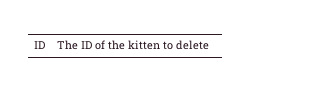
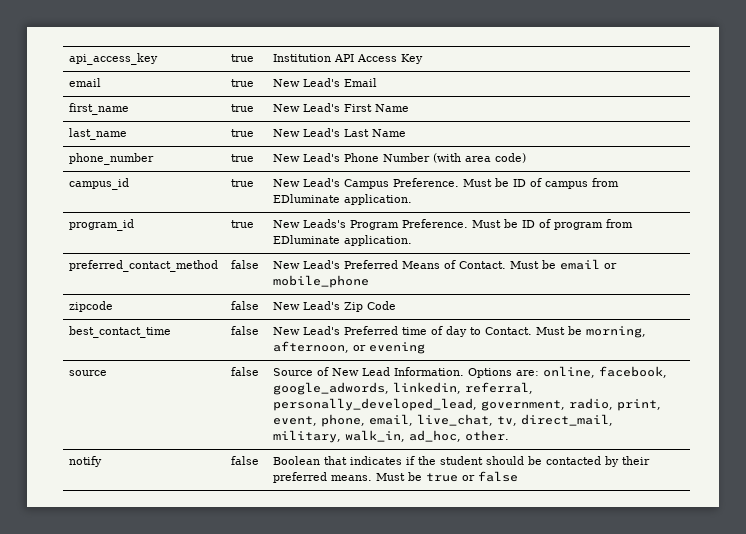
[33,41,45,49] [56,40,209,50] ID | The ID of the kitten to delete -> [69,53,159,65] [231,54,255,62] [273,54,424,64] [69,78,102,87] [231,79,255,87] [273,78,378,87] [69,103,130,115] [231,104,255,112] [273,103,410,112] [69,128,128,140] [231,129,255,137] [273,128,407,137] [69,153,155,165] [231,154,255,162] [273,153,527,163] [69,178,130,190] [231,179,255,187] [273,178,620,189] [273,194,413,205] [69,219,135,231] [231,220,255,228] [273,219,634,230] [273,235,413,246] [69,260,219,272] [231,260,260,269] [273,259,618,270] [273,275,370,288] [69,301,114,312] [231,301,260,310] [273,301,397,312] [69,326,172,338] [231,326,260,335] [273,326,647,338] [273,341,426,354] [69,370,108,376] [231,367,260,376] [273,366,668,378] [273,382,534,395] [273,398,662,411] [273,414,614,427] [273,430,510,443] [69,456,103,467] [231,456,260,465] [273,456,651,467] [273,471,519,483] api_access_key | true | Institution API Access Key // email | true | New Lead's Email // first_name | true | New Lead's First Name // last_name | true | New Lead's Last Name // phone_number | true | New Lead's Phone Number (with area code) // campus_id | true | New Lead's Campus Preference. Must be ID of campus from EDluminate application. // program_id | true | New Leads's Program Preference. Must be ID of program from EDluminate application. // preferred_contact_method | false | New Lead's Preferred Means of Contact. Must be email or mobile_phone // zipcode | false | New Lead's Zip Code // best_contact_time | false | New Lead's Preferred time of day to Contact. Must be morning, afternoon, or evening // source | false | Source of New Lead Information. Options are: online, facebook, google_adwords, linkedin, referral, personally_developed_lead, government, radio, print, event, phone, email, live_chat, tv, direct_mail, military, walk_in, ad_hoc, other. // notify | false | Boolean that indicates if the student should be contacted by their preferred means. Must be true or false

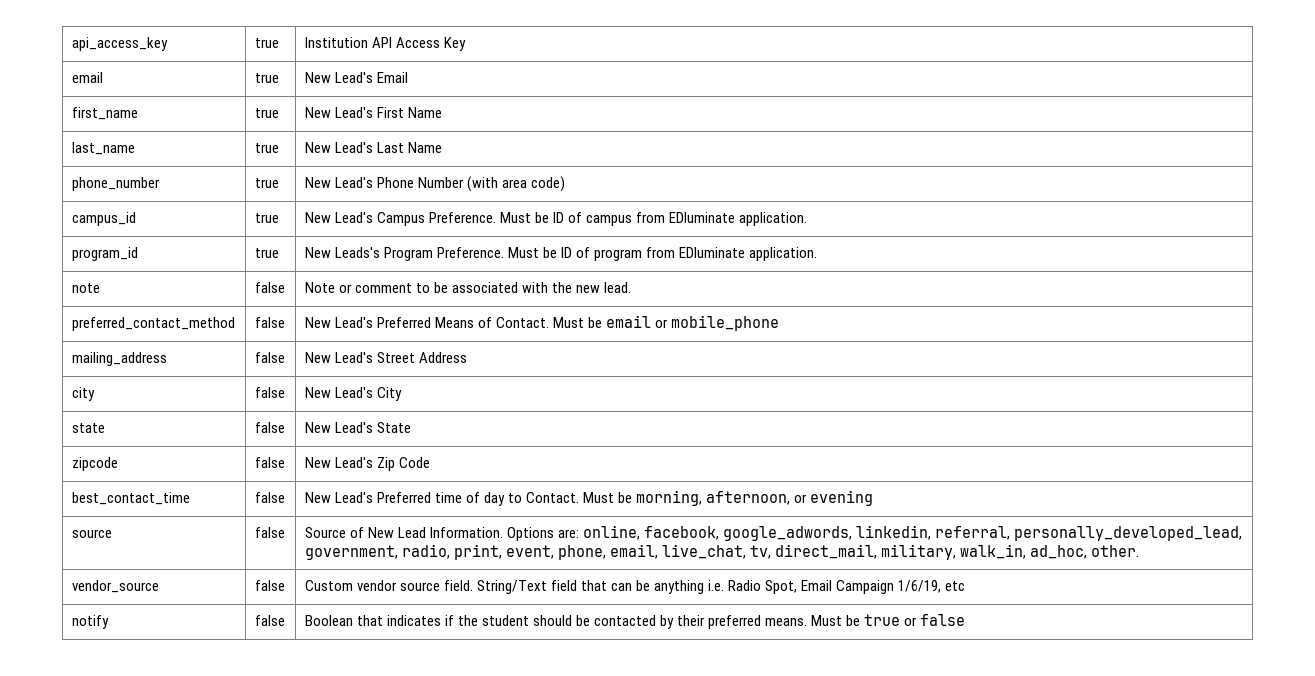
(413, 240) none -> [71,283,100,293] [254,282,285,293] [304,282,632,293] // note | false | Note or comment to be associated with the new lead.
(370, 281) none -> [71,352,167,366] [254,352,285,363] [304,352,467,363] [71,387,95,401] [254,387,285,398] [304,387,402,401] [71,423,105,433] [254,422,285,433] [304,422,411,433] // mailing_address | false | New Lead's Street Address // city | false | New Lead's City // state | false | New Lead's State
(510, 435) none -> [71,580,159,593] [254,580,285,591] [304,580,966,594] // vendor_source | false | Custom vendor source field. String/Text field that can be anything i.e. Radio Spot, Email Campaign 1/6/19, etc

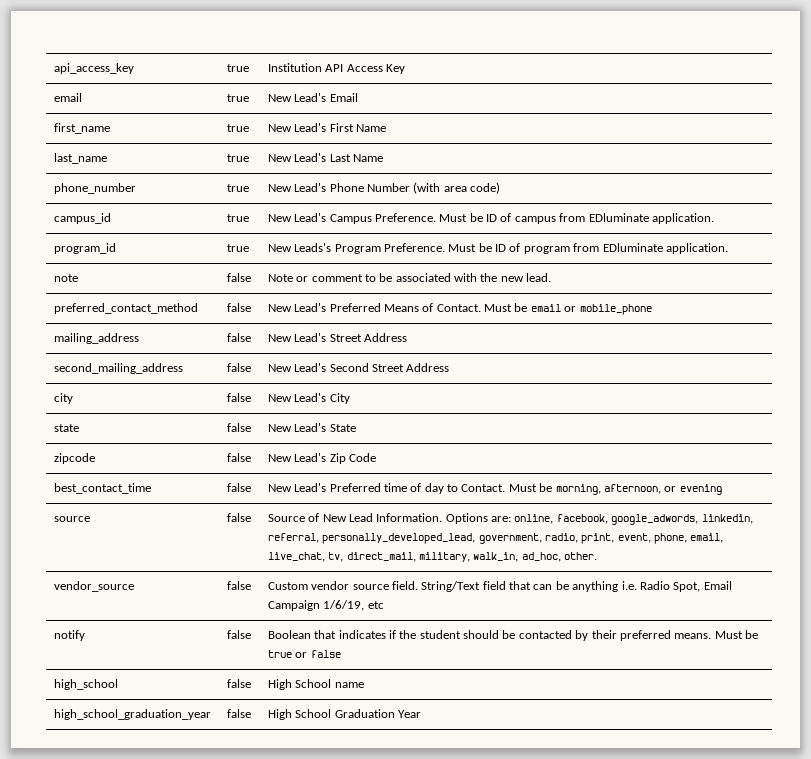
(467, 357) none -> [53,363,183,374] [226,363,251,372] [267,363,450,372] // second_mailing_address | false | New Lead's Second Street Address
(966, 620) none -> [53,679,118,690] [226,679,251,688] [267,679,364,690] [53,709,211,720] [226,709,251,718] [267,709,421,720] // high_school | false | High School name // high_school_graduation_year | false | High School Graduation Year

